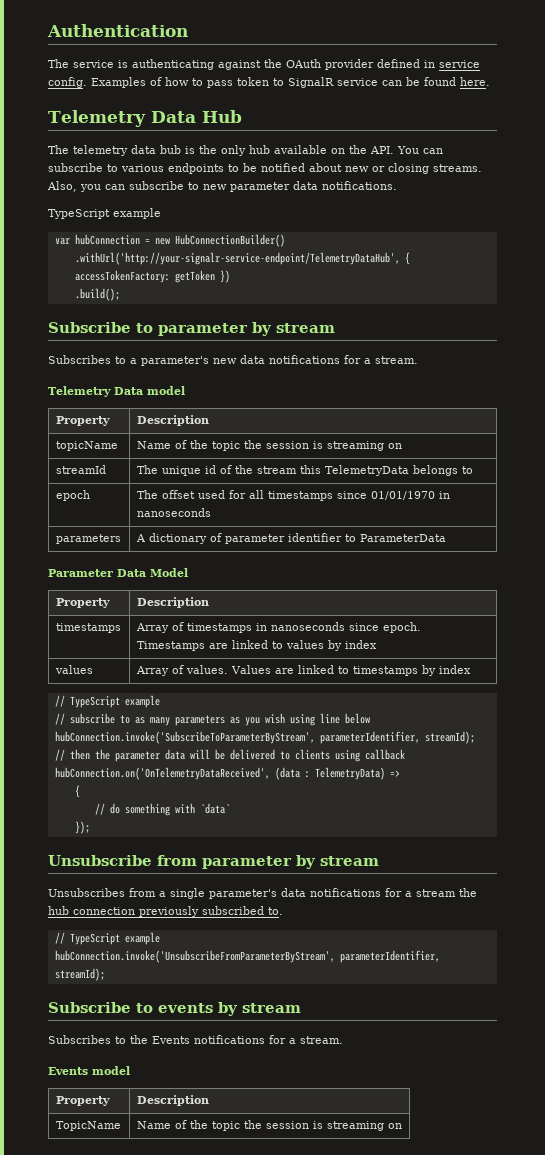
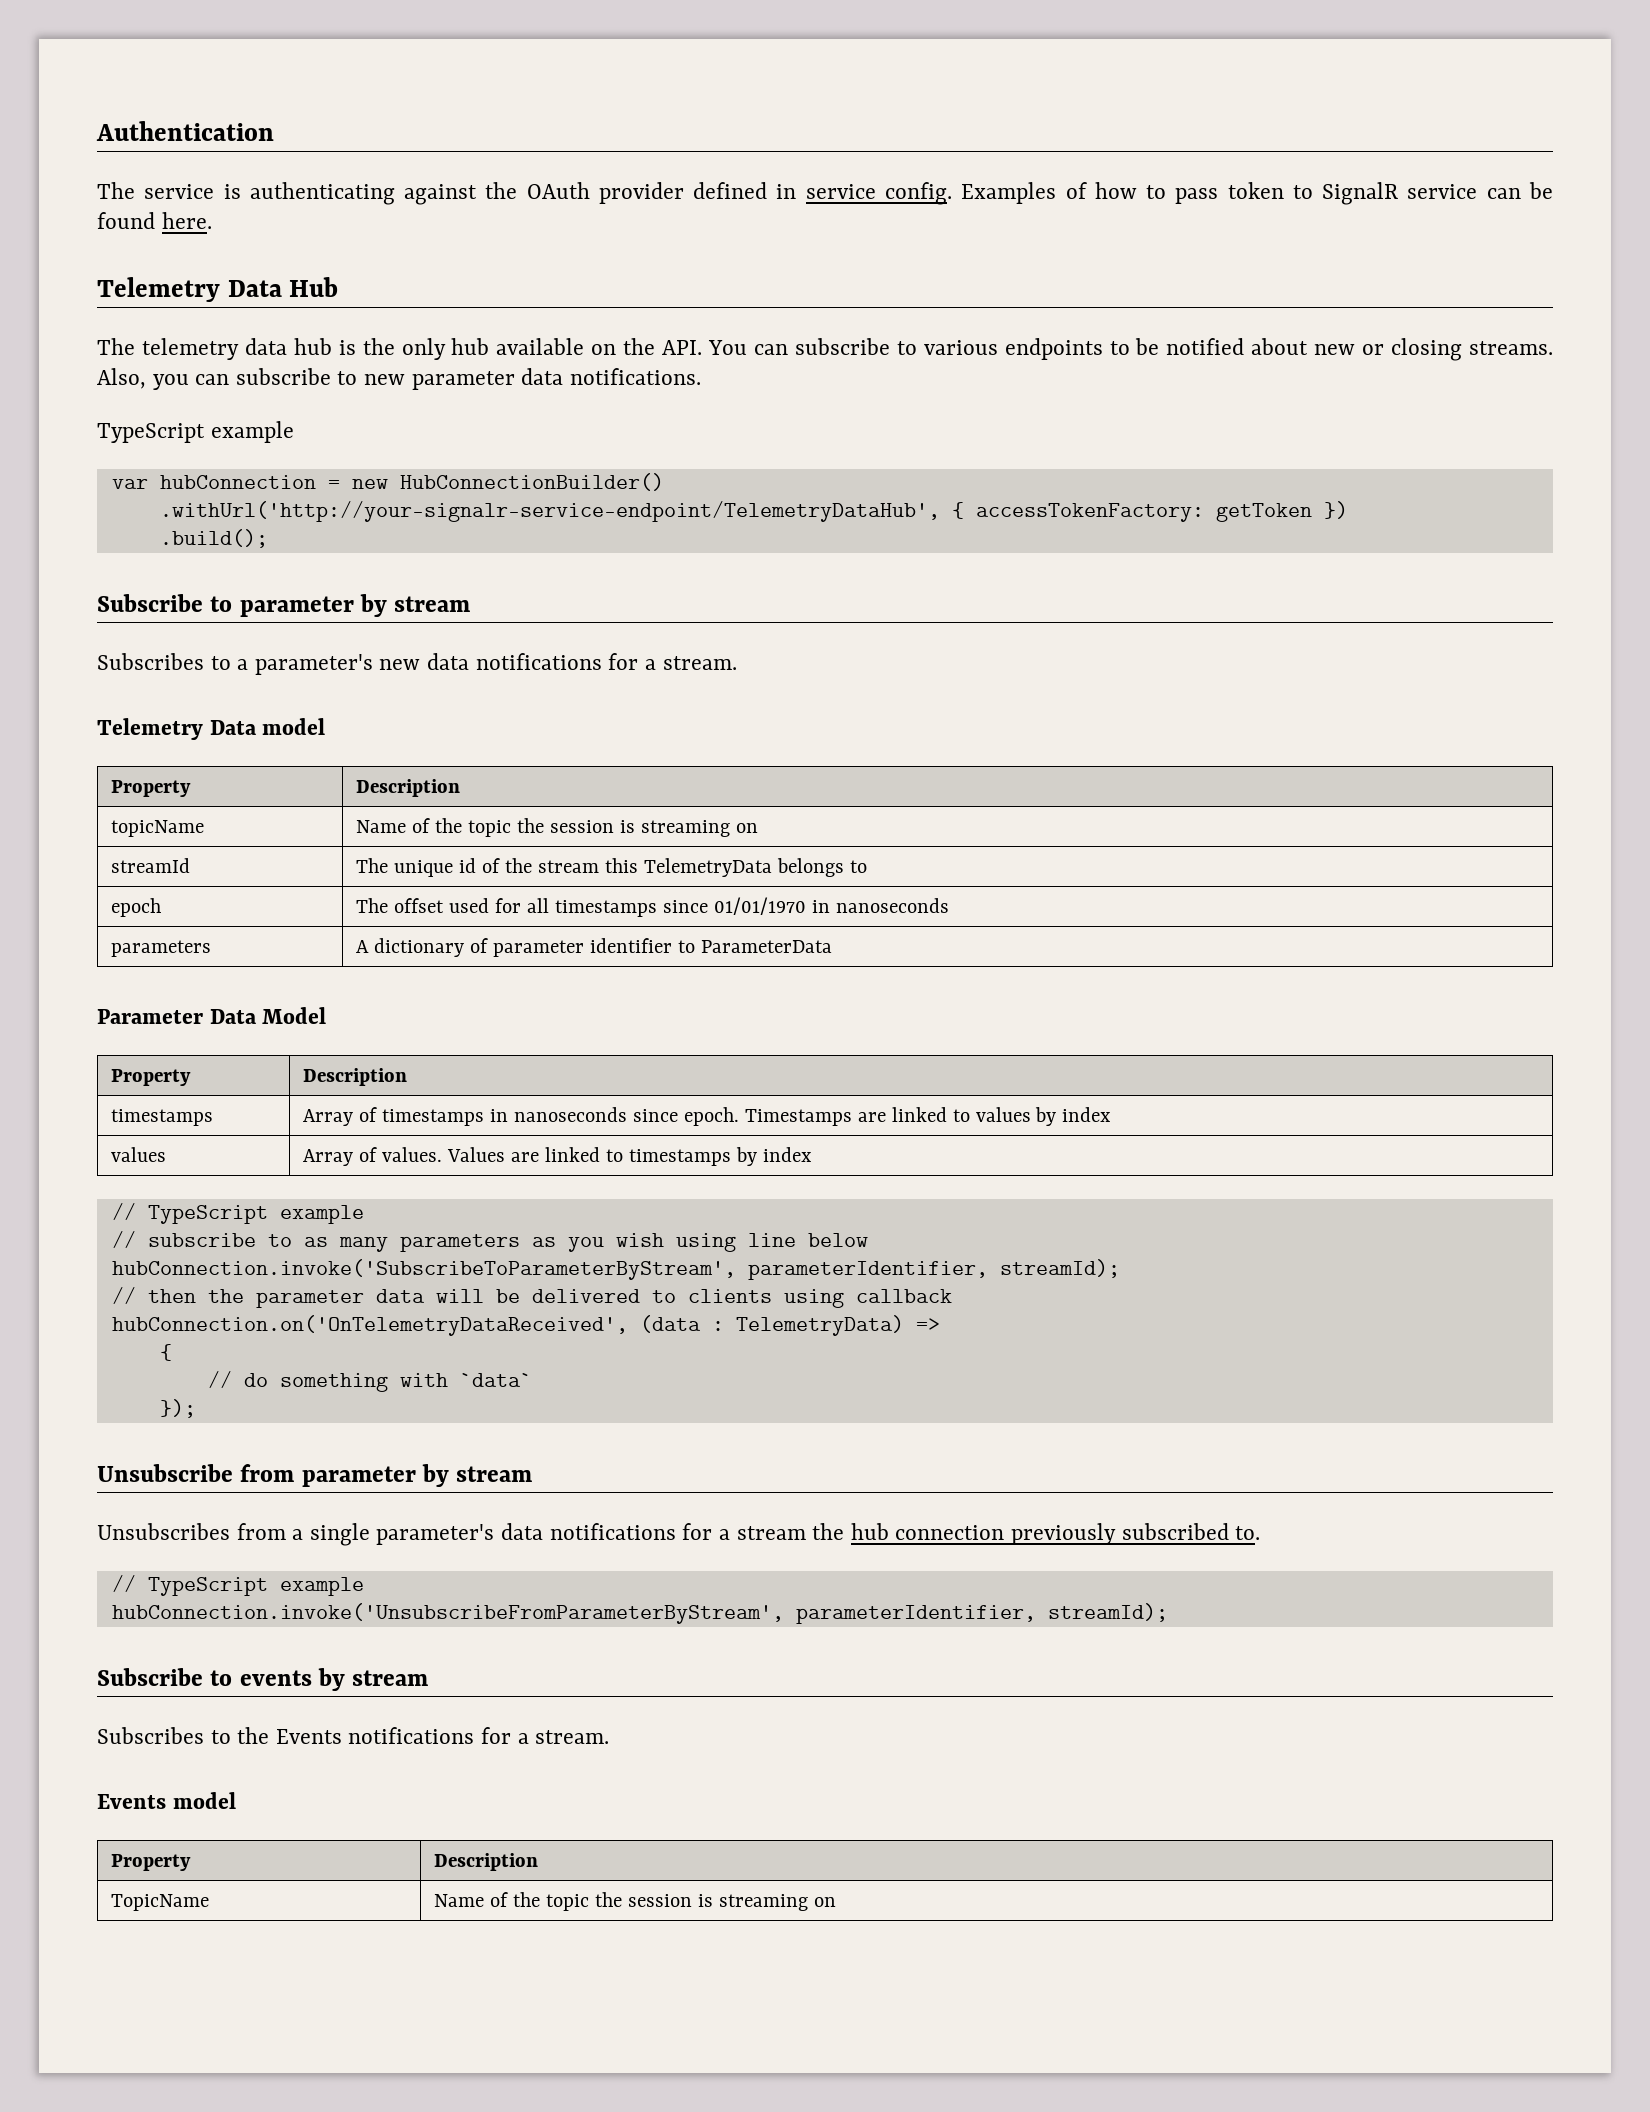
[160,145,181,154] bub -> [293,338,332,355] hub

